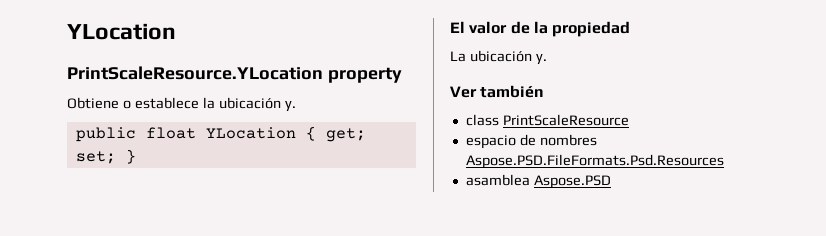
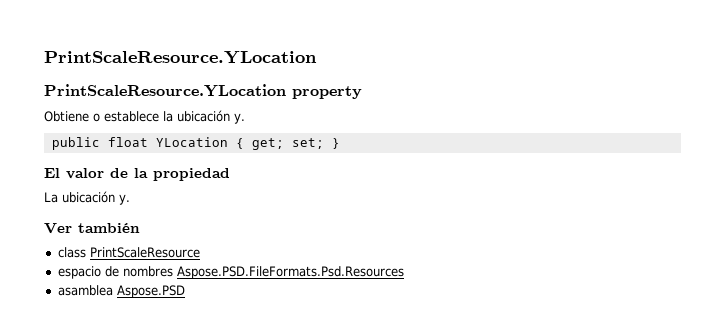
[67,23,176,40] YLocation -> [44,51,317,64] PrintScaleResource.YLocation

